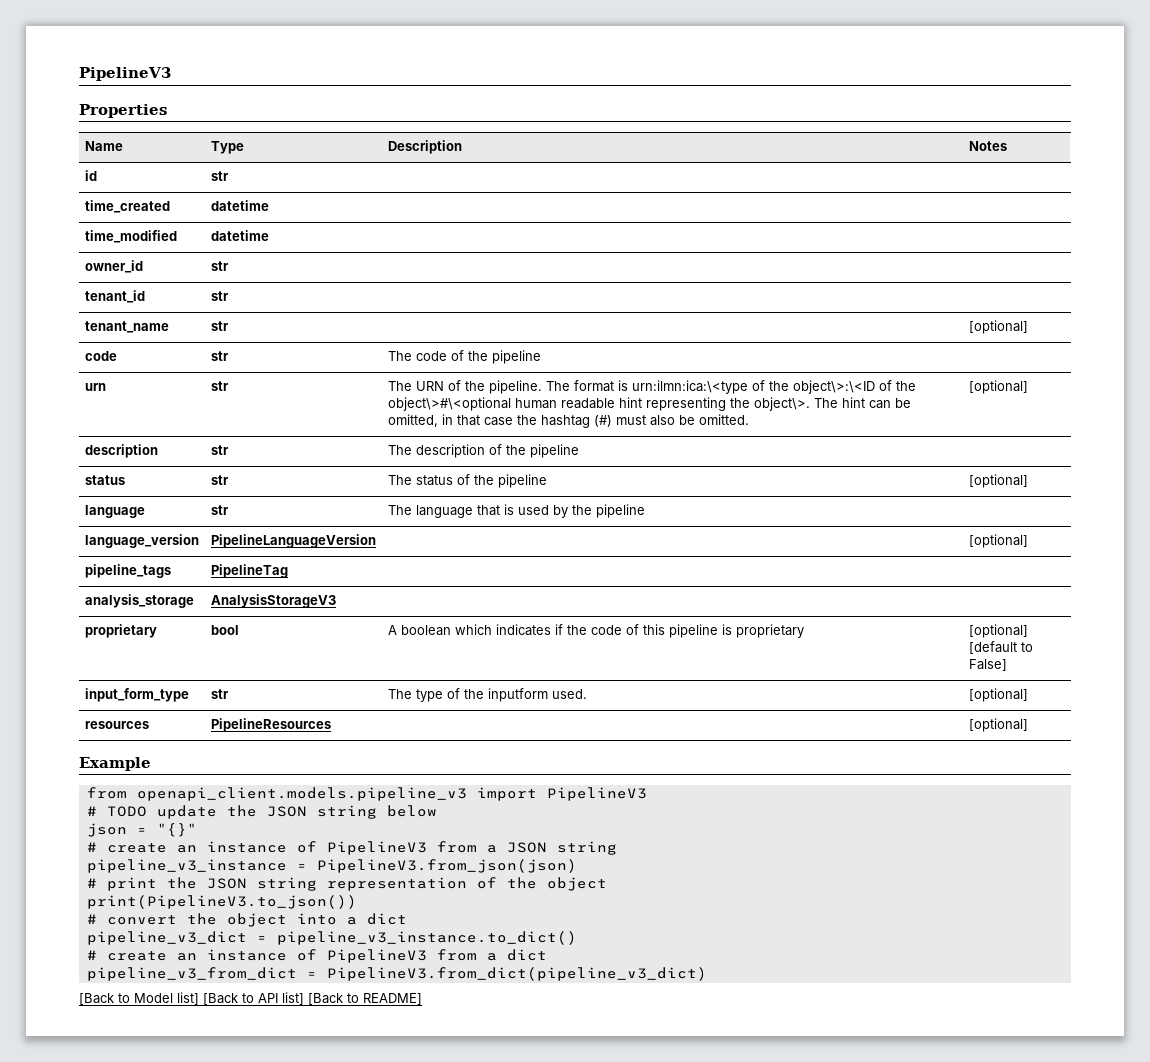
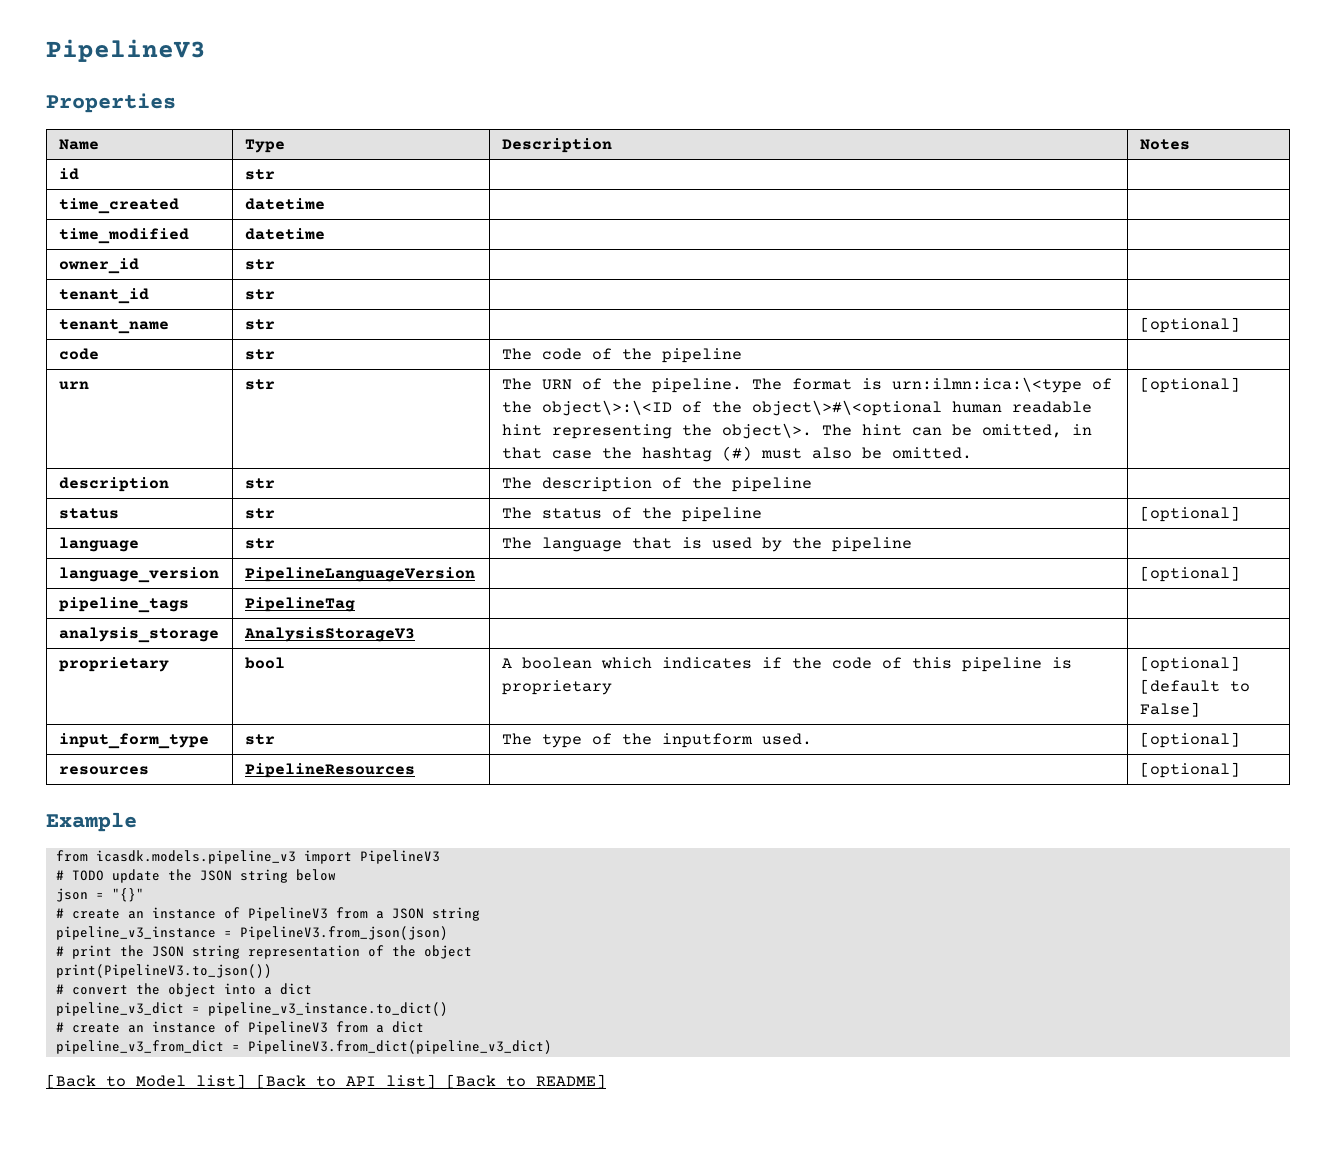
[136,787,467,801] openapi_client.models.pipeline_v3 -> [95,850,296,864] icasdk.models.pipeline_v3

